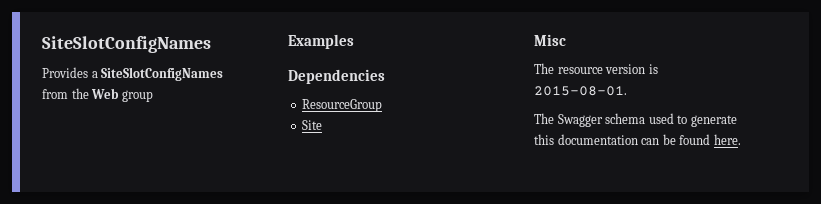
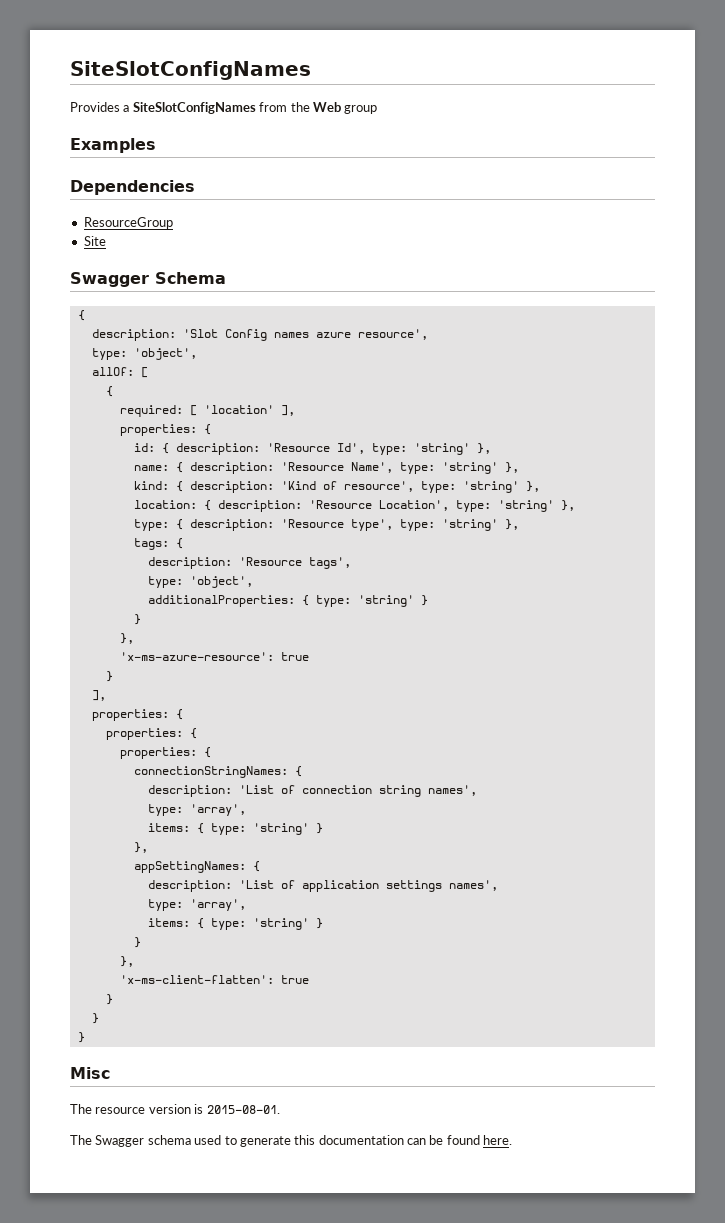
(323, 125) none -> [70,272,226,287] [77,310,85,321] [91,329,428,341] [91,348,197,360] [91,367,148,378] [105,386,113,397] [119,405,295,417] [119,424,211,436] [133,443,491,455] [133,462,519,474] [133,481,540,493] [133,500,575,512] [133,519,519,531] [133,538,183,550] [147,557,351,569] [147,576,253,588] [147,595,428,607] [133,614,141,625] [119,633,134,644] [119,652,309,661] [105,671,113,682] [91,690,106,701] [91,709,183,721] [105,728,197,740] [119,747,211,759] [133,766,302,778] [147,785,477,797] [147,804,246,816] [147,823,323,835] [133,842,148,853] [133,861,260,873] [147,880,498,892] [147,899,246,911] [147,918,323,930] [133,937,141,948] [119,956,134,967] [119,975,309,984] [105,994,113,1005] [91,1013,99,1024] [77,1032,85,1043] // Swagger Schema // { // description: 'Slot Config names azure resource', // type: 'object', // allOf: [ // { // required: [ 'location' ], // properties: { // id: { description: 'Resource Id', type: 'string' }, // name: { description: 'Resource Name', type: 'string' }, // kind: { description: 'Kind of resource', type: 'string' }, // location: { description: 'Resource Location', type: 'string' }, // type: { description: 'Resource type', type: 'string' }, // tags: { // description: 'Resource tags', // type: 'object', // additionalProperties: { type: 'string' } // } // }, // 'x-ms-azure-resource': true // } // ], // properties: { // properties: { // properties: { // connectionStringNames: { // description: 'List of connection string names', // type: 'array', // items: { type: 'string' } // }, // appSettingNames: { // description: 'List of application settings names', // type: 'array', // items: { type: 'string' } // } // }, // 'x-ms-client-flatten': true // } // } // }

